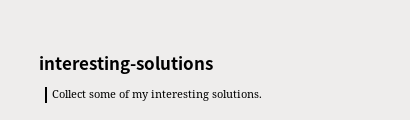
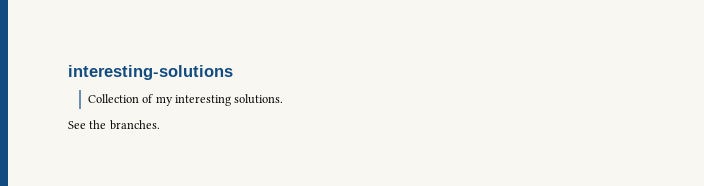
[52,90,117,98] Collect some -> [87,94,139,103] Collection
(263, 94) none -> [68,120,160,130] // See the branches.

